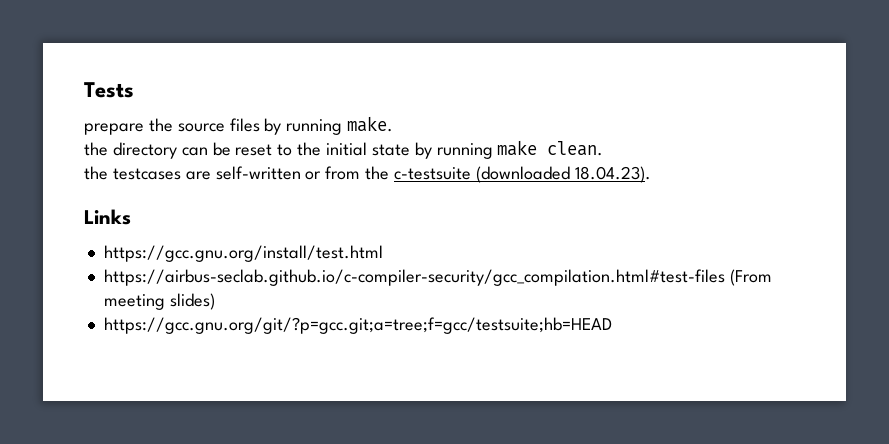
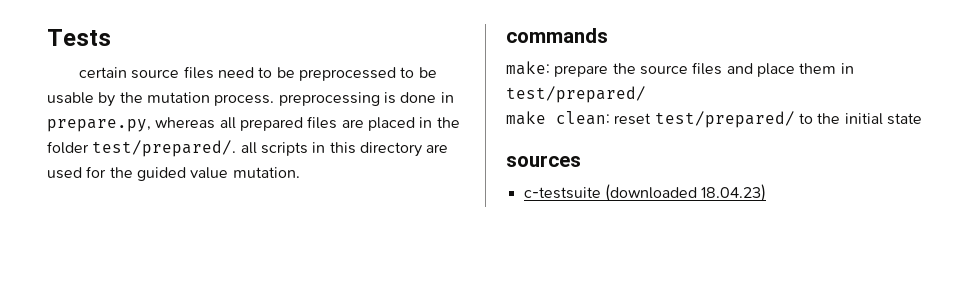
[84,116,394,135] [84,140,604,159] [84,166,651,183] [84,209,131,225] [103,245,383,262] [103,269,772,286] [103,293,215,310] [103,317,612,334] prepare the source files by running make. // the directory can be reset to the initial state by running make clean. // the testcases are self-written or from the c-testsuite (downloaded 18.04.23). // Links // https://gcc.gnu.org/install/test.html // https://airbus-seclab.github.io/c-compiler-security/gcc_compilation.html#test-files (From meeting slides) // https://gcc.gnu.org/git/?p=gcc.git;a=tree;f=gcc/testsuite;hb=HEAD -> [79,66,437,81] [47,92,454,107] [47,116,460,132] [47,140,449,157] [47,166,300,181] [506,28,608,43] [506,61,854,77] [506,86,646,103] [506,111,922,128] [506,155,581,167] [523,184,767,202] certain source files need to be preprocessed to be usable by the mutation process. preprocessing is done in prepare.py, whereas all prepared files are placed in the folder test/prepared/. all scripts in this directory are used for the guided value mutation. // commands // make: prepare the source files and place them in test/prepared/ // make clean: reset test/prepared/ to the initial state // sources // c-testsuite (downloaded 18.04.23)

